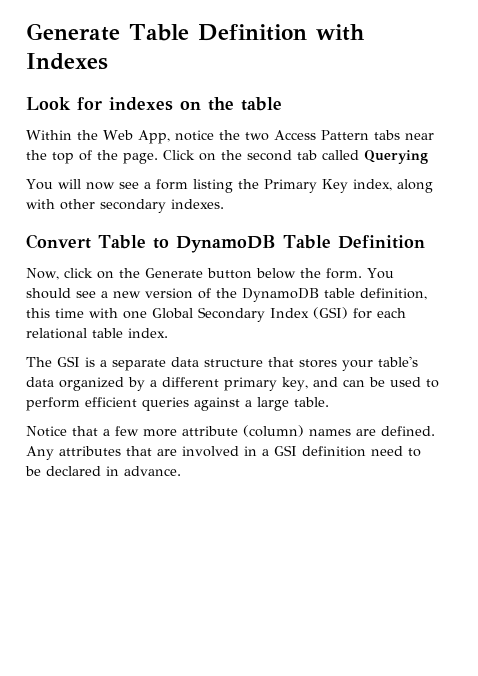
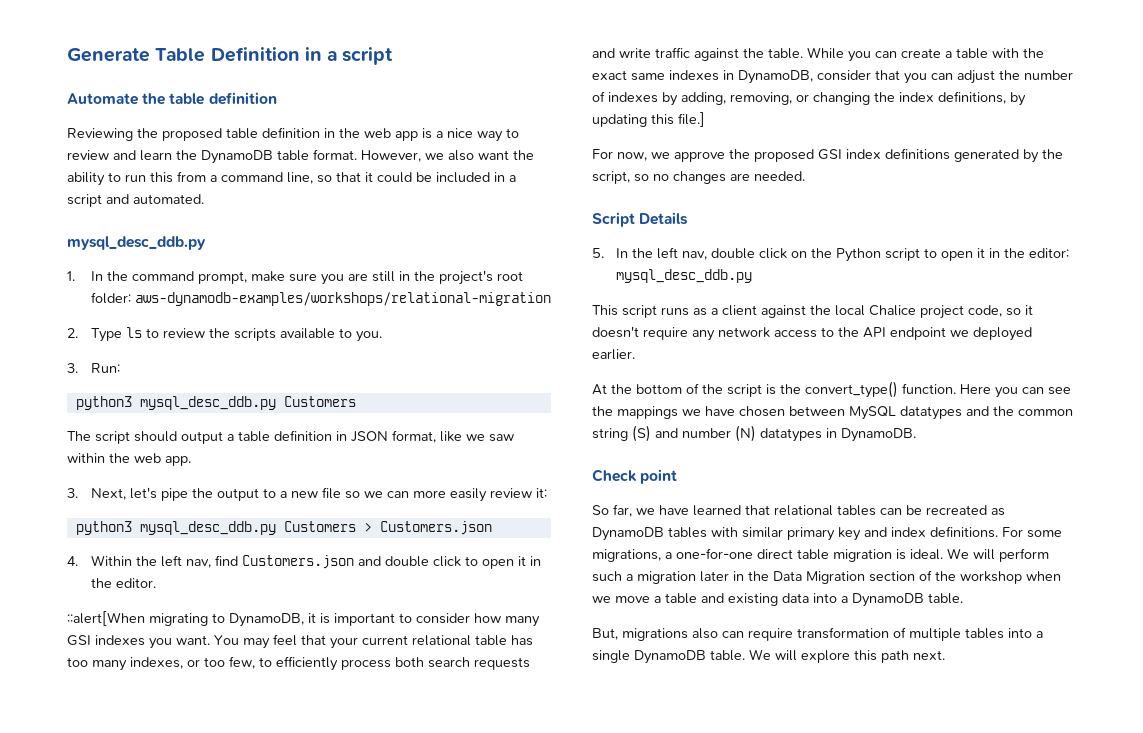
[315,24,365,41] [26,53,108,70] [26,97,282,111] [26,130,434,144] [26,150,428,164] [26,179,433,193] [26,199,224,213] [26,234,425,253] [26,268,394,280] [26,288,427,302] [26,307,406,322] [26,328,168,339] [26,356,418,371] [26,377,439,391] [26,397,329,411] [26,425,435,437] [26,445,421,460] [25,466,181,476] with Indexes // Look for indexes on the table // Within the Web App, notice the two Access Pattern tabs near the top of the page. Click on the second tab called Querying // You will now see a form listing the Primary Key index, along with other secondary indexes. // Convert Table to DynamoDB Table Definition // Now, click on the Generate button below the form. You should see a new version of the DynamoDB table definition, this time with one Global Secondary Index (GSI) for each relational table index. // The GSI is a separate data structure that stores your table's data organized by a different primary key, and can be used to perform efficient queries against a large table. // Notice that a few more attribute (column) names are defined. Any attributes that are involved in a GSI definition need to be declared in advance. -> [304,47,394,65] [67,92,277,105] [67,127,519,142] [67,149,534,164] [67,171,516,186] [67,194,204,207] [67,236,206,250] [67,270,523,285] [90,292,551,306] [67,327,382,342] [67,363,120,373] [75,396,356,410] [67,430,514,444] [67,453,191,466] [67,487,547,502] [75,521,492,535] [67,555,541,569] [90,578,156,588] [67,611,540,627] [67,634,533,649] [67,656,530,671] [592,47,1044,62] [592,70,1073,84] [592,91,1026,106] [592,112,705,127] [592,148,1063,163] [592,171,805,184] [592,212,689,227] [592,247,1069,262] [615,269,752,283] [592,305,1033,319] [592,326,1032,341] [592,349,635,360] [592,381,1071,398] [592,406,1073,420] [592,425,916,442] [592,469,678,484] [592,504,1005,517] [592,526,1062,541] [592,548,1049,562] [592,570,1061,584] [592,593,963,607] [592,627,1043,641] [592,649,945,664] in a script // Automate the table definition // Reviewing the proposed table definition in the web app is a nice way to review and learn the DynamoDB table format. However, we also want the ability to run this from a command line, so that it could be included in a script and automated. // mysql_desc_ddb.py // 1. In the command prompt, make sure you are still in the project's root folder: aws-dynamodb-examples/workshops/relational-migration // 2. Type ls to review the scripts available to you. // 3. Run: // python3 mysql_desc_ddb.py Customers // The script should output a table definition in JSON format, like we saw within the web app. // 3. Next, let's pipe the output to a new file so we can more easily review it: // python3 mysql_desc_ddb.py Customers > Customers.json // 4. Within the left nav, find Customers.json and double click to open it in the editor. // ::alert[When migrating to DynamoDB, it is important to consider how many GSI indexes you want. You may feel that your current relational table has too many indexes, or too few, to efficiently process both search requests and write traffic against the table. While you can create a table with the exact same indexes in DynamoDB, consider that you can adjust the number of indexes by adding, removing, or changing the index definitions, by updating this file.] // For now, we approve the proposed GSI index definitions generated by the script, so no changes are needed. // Script Details // 5. In the left nav, double click on the Python script to open it in the editor: mysql_desc_ddb.py // This script runs as a client against the local Chalice project code, so it doesn't require any network access to the API endpoint we deployed earlier. // At the bottom of the script is the convert_type() function. Here you can see the mappings we have chosen between MySQL datatypes and the common string (S) and number (N) datatypes in DynamoDB. // Check point // So far, we have learned that relational tables can be recreated as DynamoDB tables with similar primary key and index definitions. For some migrations, a one-for-one direct table migration is ideal. We will perform such a migration later in the Data Migration section of the workshop when we move a table and existing data into a DynamoDB table. // But, migrations also can require transformation of multiple tables into a single DynamoDB table. We will explore this path next.

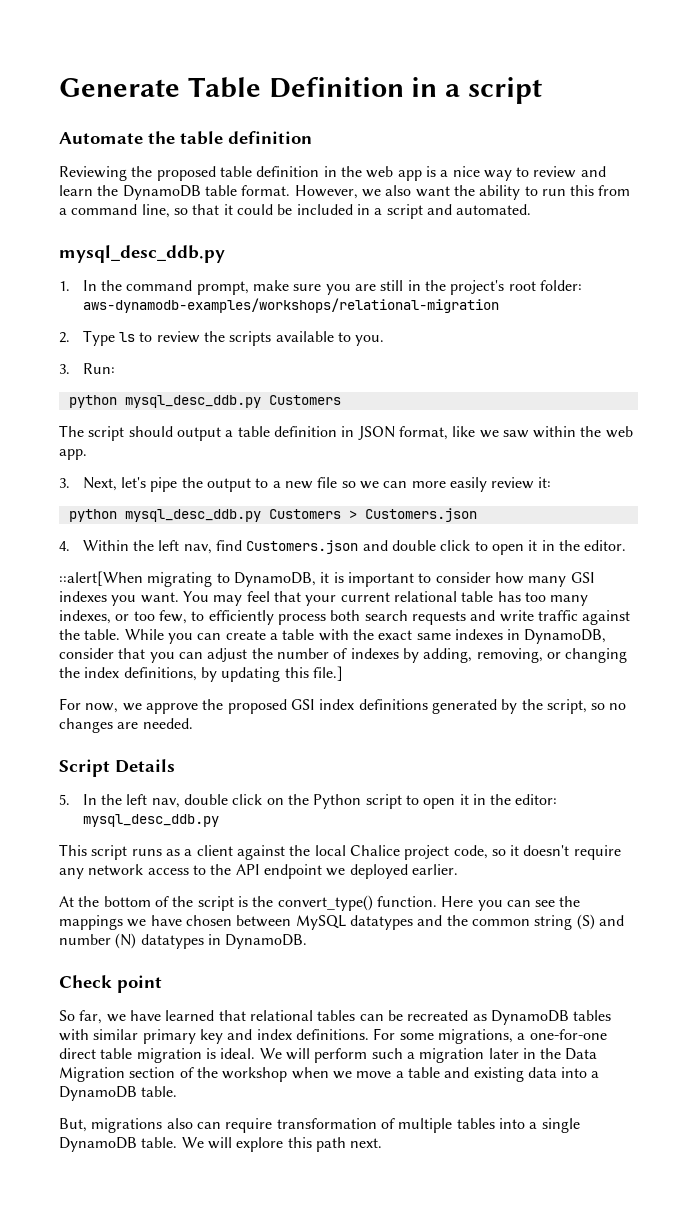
[75,396,132,410] python3 -> [68,395,117,408] python
[75,521,132,535] python3 -> [68,509,117,522] python

